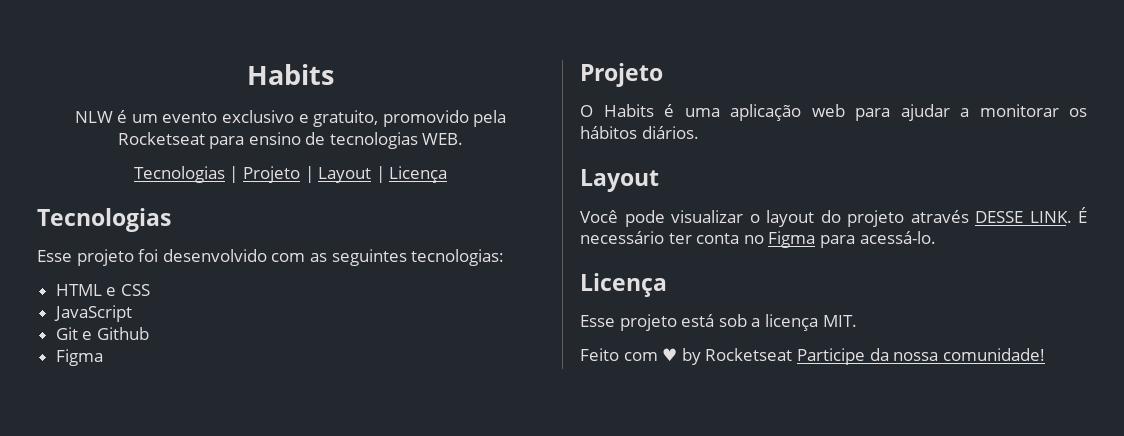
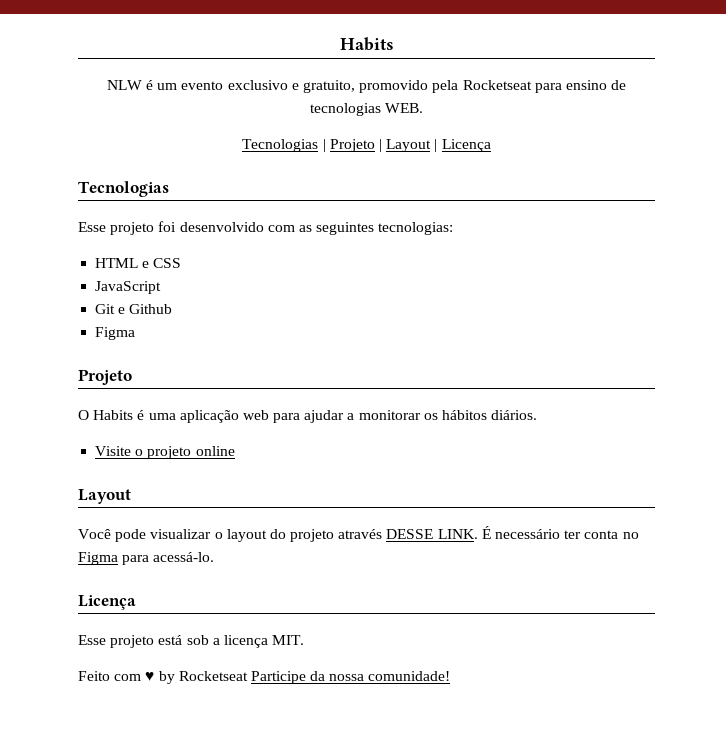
(699, 132) none -> [95,446,235,459] // Visite o projeto online

